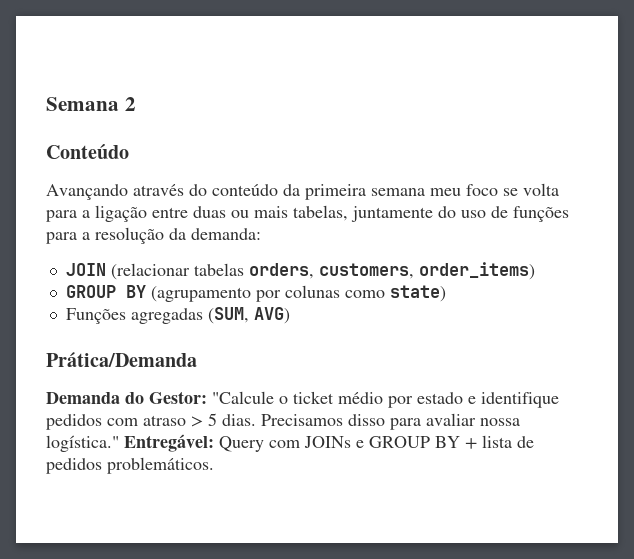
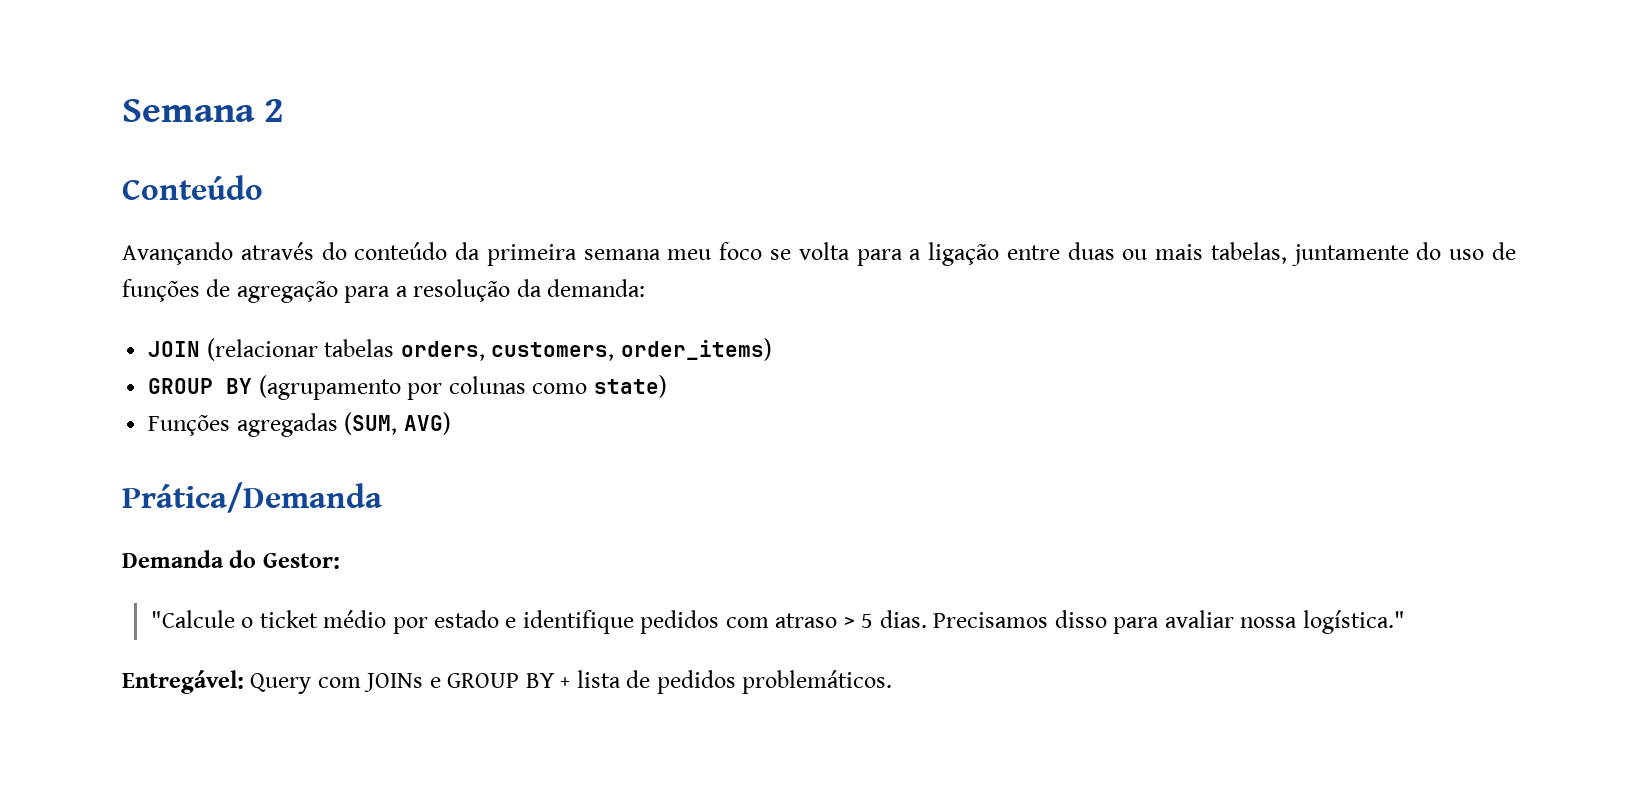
(569, 214) none -> [206,279,338,303] de agregação
(207, 397) none -> (340, 561) //
(119, 443) none -> (1405, 622) //

